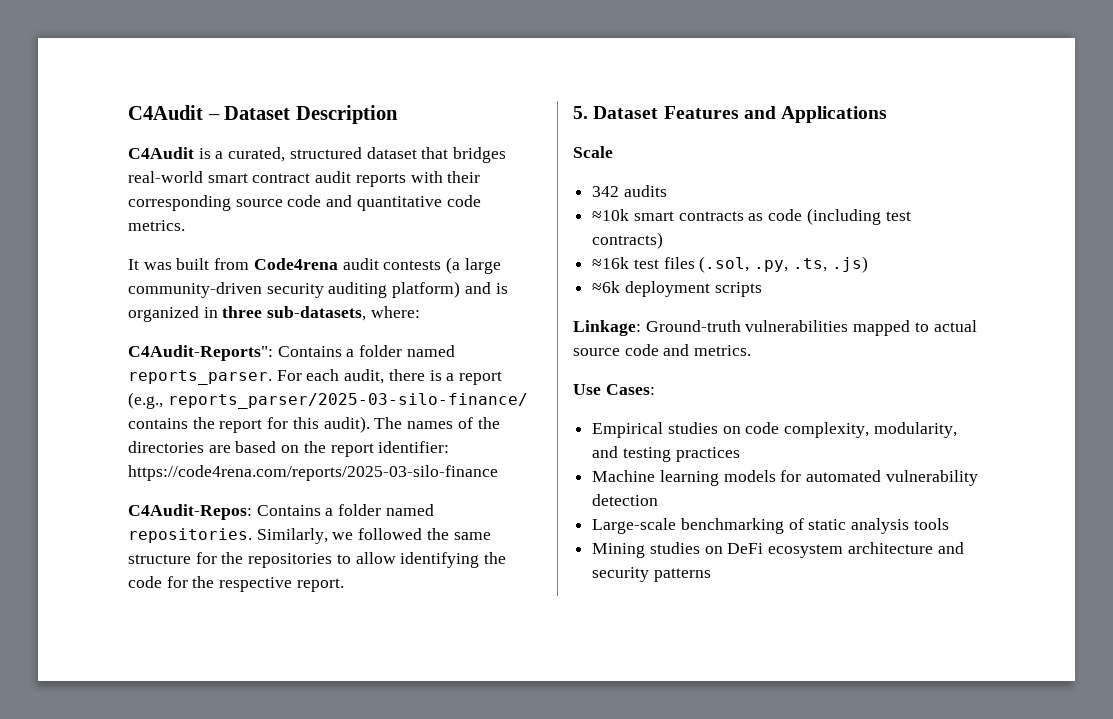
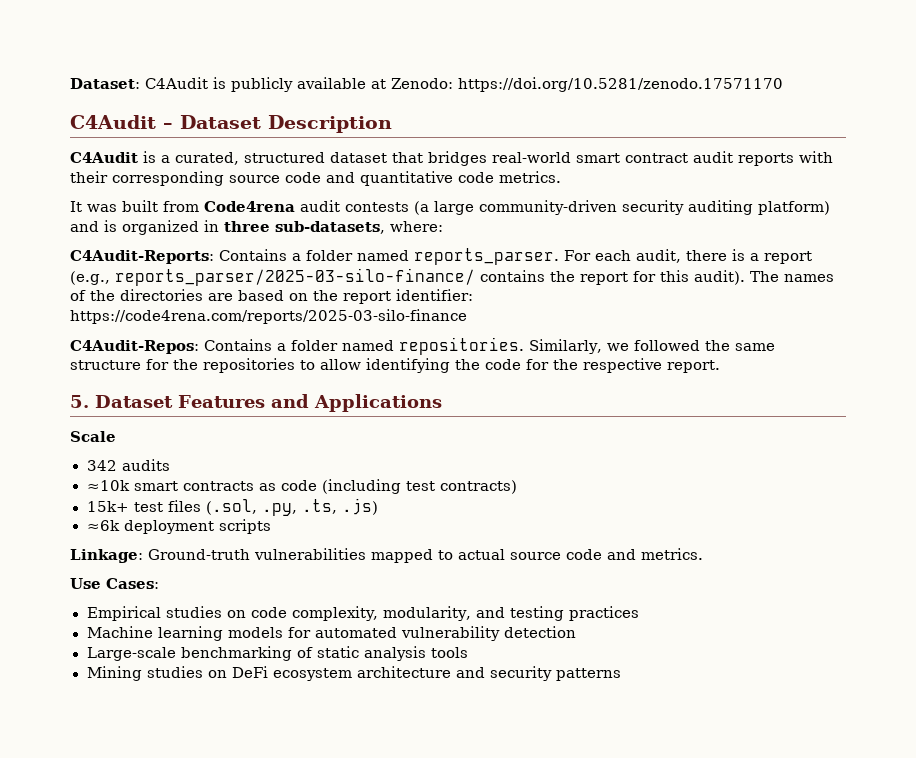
(128, 112) none -> [70,77,783,92] Dataset: C4Audit is publicly available at Zenodo: https://doi.org/10.5281/zenodo.17571170 //
[128,345,273,361] C4Audit-Reports": -> [70,250,214,264] C4Audit-Reports:
[592,257,630,269] ≈16k -> [86,501,129,512] 15k+

